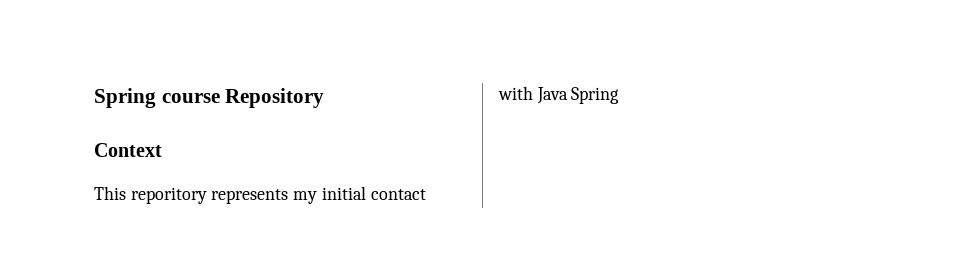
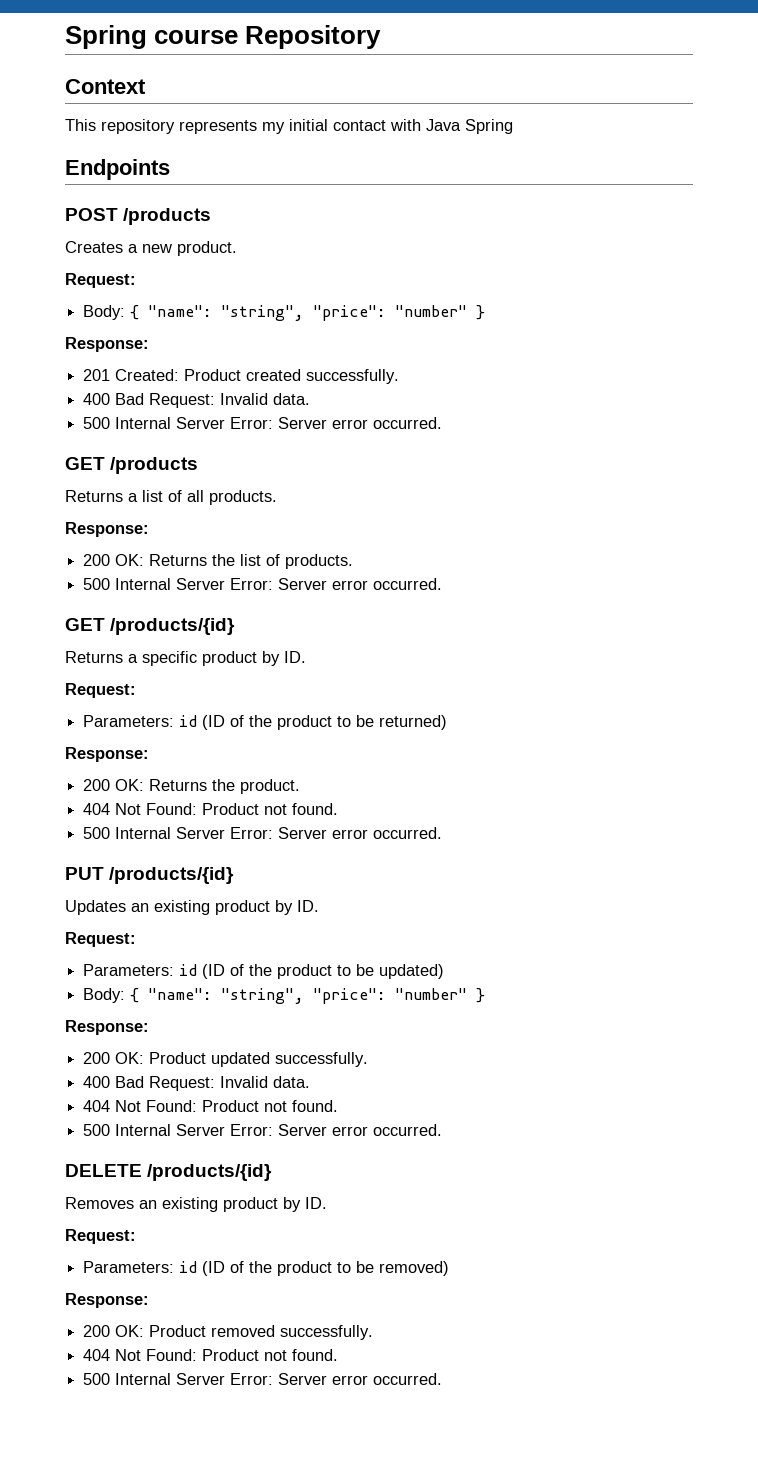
[130,187,207,204] reporitory -> [101,119,175,134] repository
(620, 95) none -> [65,159,170,180] [65,208,212,225] [65,241,237,256] [65,273,136,288] [83,305,486,321] [65,337,149,352] [83,369,400,384] [83,393,311,408] [83,417,443,429] [65,457,199,474] [65,490,277,505] [65,522,149,537] [83,554,354,569] [83,578,443,590] [65,618,236,635] [65,651,306,666] [65,683,136,698] [83,715,448,730] [65,747,149,762] [83,779,301,794] [83,803,339,815] [83,827,443,839] [65,867,235,884] [65,900,319,915] [65,932,136,947] [83,964,445,979] [83,988,486,1004] [65,1020,149,1035] [83,1052,369,1067] [83,1076,311,1091] [83,1100,339,1112] [83,1124,443,1136] [65,1164,273,1181] [65,1197,327,1212] [65,1229,136,1244] [83,1261,450,1276] [65,1293,149,1308] [83,1325,374,1340] [83,1349,339,1361] [83,1373,443,1385] // Endpoints // POST /products // Creates a new product. // Request: // Body: { "name": "string", "price": "number" } // Response: // 201 Created: Product created successfully. // 400 Bad Request: Invalid data. // 500 Internal Server Error: Server error occurred. // GET /products // Returns a list of all products. // Response: // 200 OK: Returns the list of products. // 500 Internal Server Error: Server error occurred. // GET /products/{id} // Returns a specific product by ID. // Request: // Parameters: id (ID of the product to be returned) // Response: // 200 OK: Returns the product. // 404 Not Found: Product not found. // 500 Internal Server Error: Server error occurred. // PUT /products/{id} // Updates an existing product by ID. // Request: // Parameters: id (ID of the product to be updated) // Body: { "name": "string", "price": "number" } // Response: // 200 OK: Product updated successfully. // 400 Bad Request: Invalid data. // 404 Not Found: Product not found. // 500 Internal Server Error: Server error occurred. // DELETE /products/{id} // Removes an existing product by ID. // Request: // Parameters: id (ID of the product to be removed) // Response: // 200 OK: Product removed successfully. // 404 Not Found: Product not found. // 500 Internal Server Error: Server error occurred.

